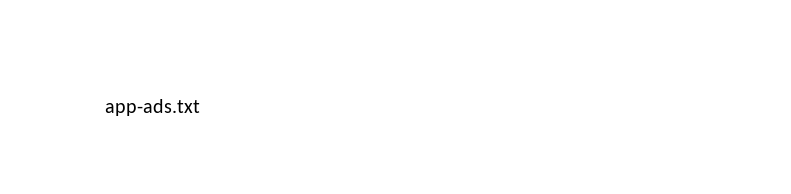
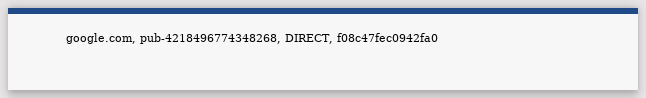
[105,99,200,116] app-ads.txt -> [66,33,438,44] google.com, pub-4218496774348268, DIRECT, f08c47fec0942fa0

